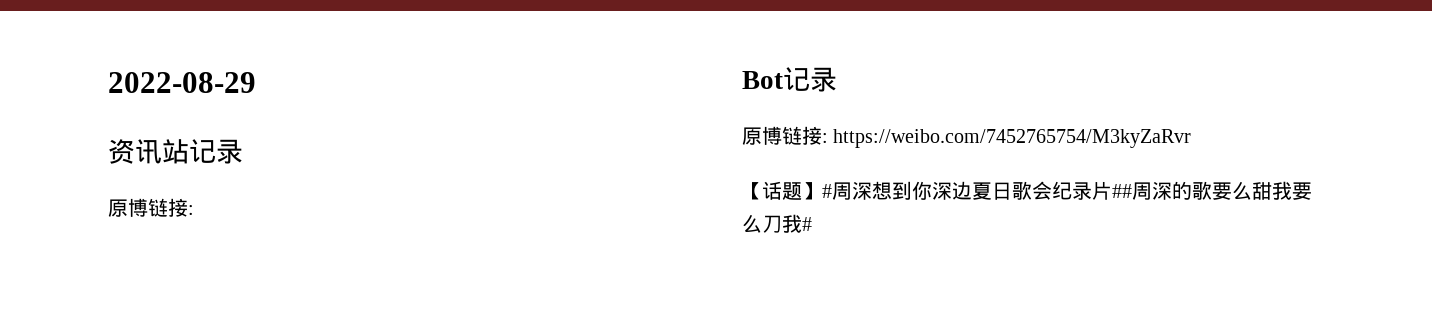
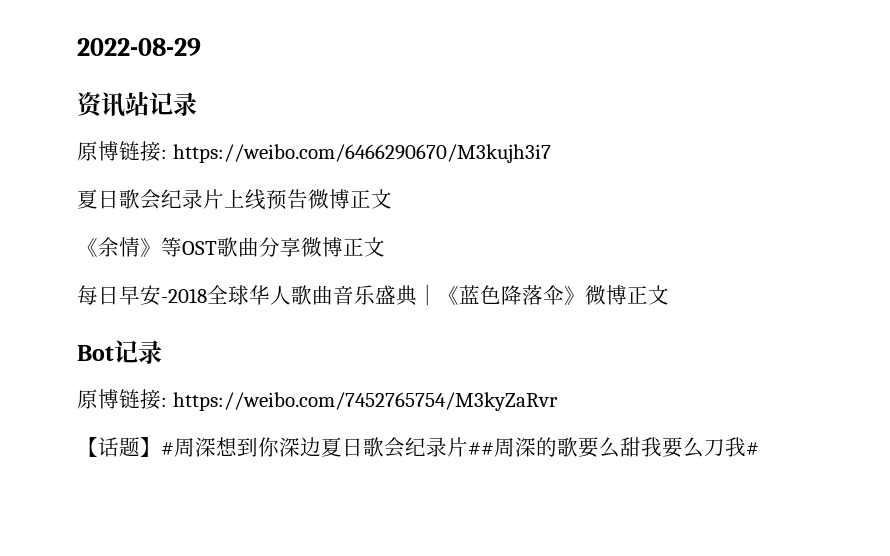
(194, 210) none -> [172,144,551,163] [77,189,392,210] [77,237,385,257] [77,284,669,306] https://weibo.com/6466290670/M3kujh3i7 // 夏日歌会纪录片上线预告微博正文 // 《余情》等OST歌曲分享微博正文 // 每日早安-2018全球华人歌曲音乐盛典｜《蓝色降落伞》微博正文

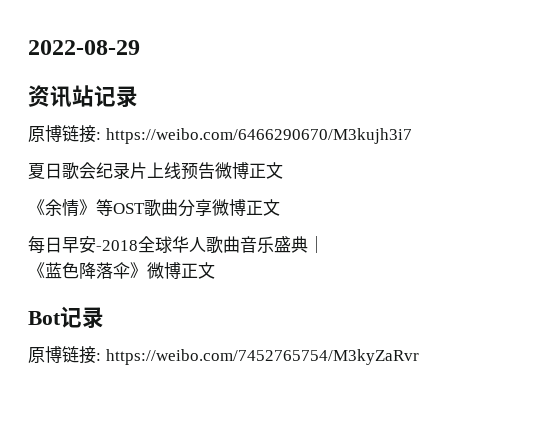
(438, 295) none -> (325, 244) //
[77,437,759,458] // 【话题】#周深想到你深边夏日歌会纪录片##周深的歌要么甜我要么刀我# -> (419, 357) none

